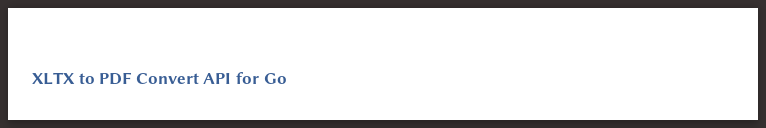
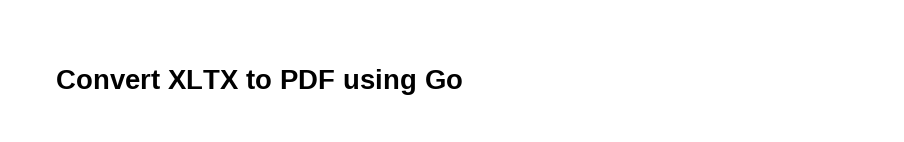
(32, 78) none -> [56,70,160,89] Convert
[135,72,259,84] Convert API for -> [343,69,417,95] using

